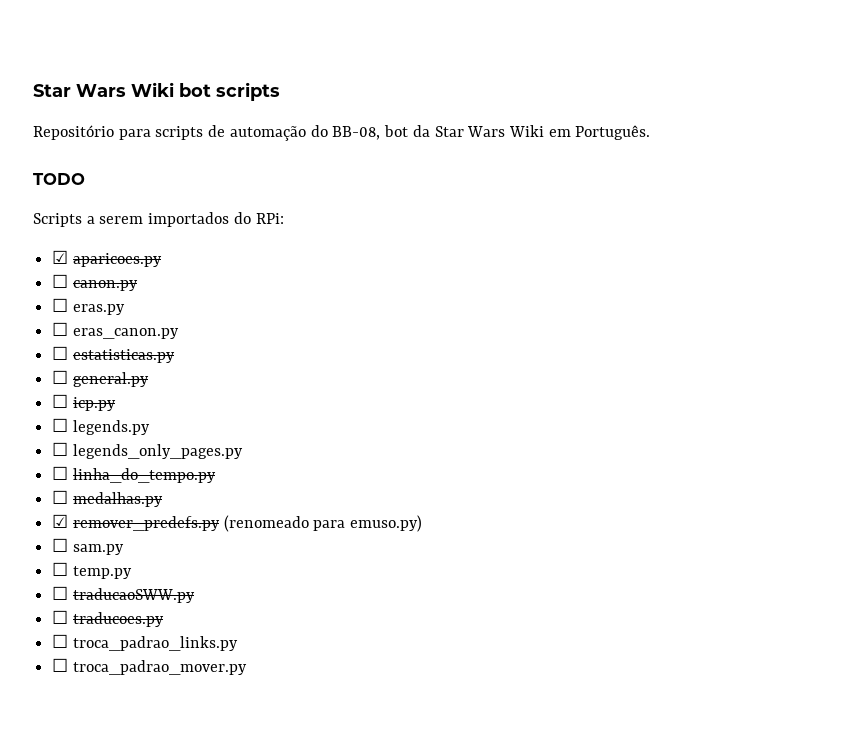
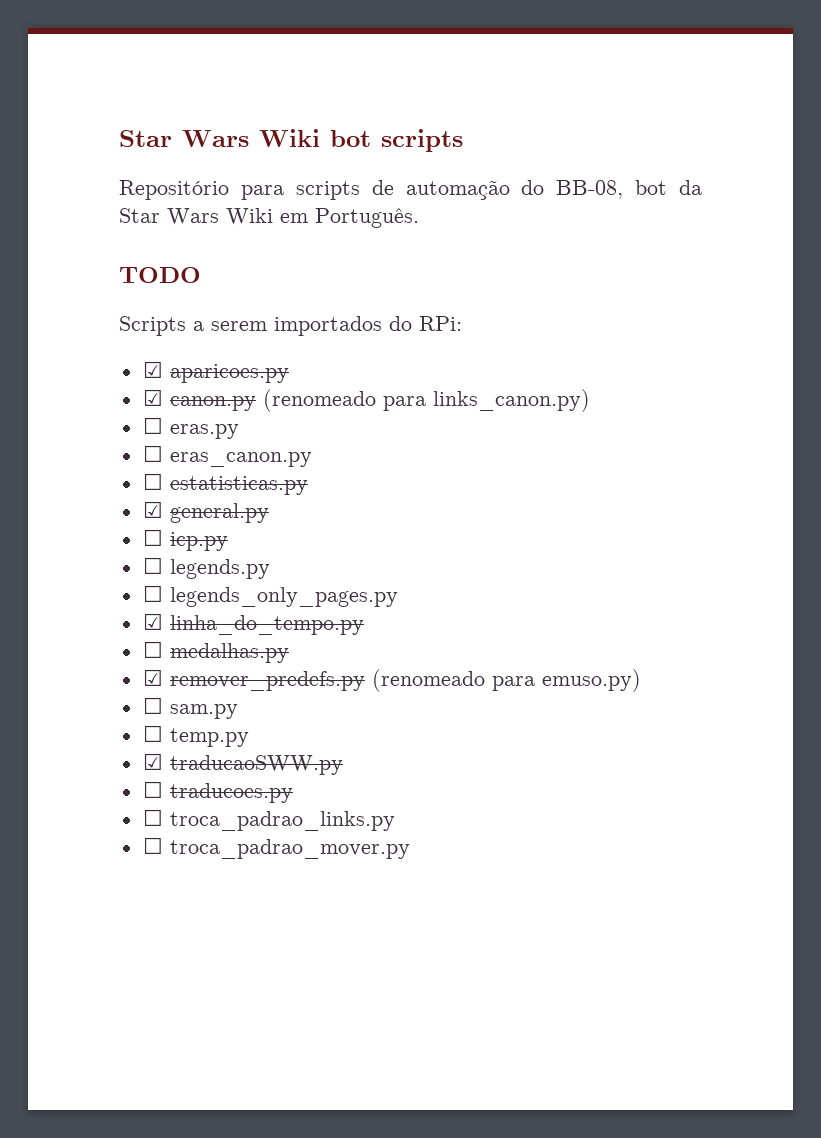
[52,274,69,288] ☐ -> [142,389,163,406] ☑
(138, 285) none -> [262,389,590,412] (renomeado para links_canon.py)
[52,370,69,384] ☐ -> [142,501,163,518] ☑
[52,466,69,480] ☐ -> [142,613,163,630] ☑
[52,586,69,600] ☐ -> [142,753,163,770] ☑

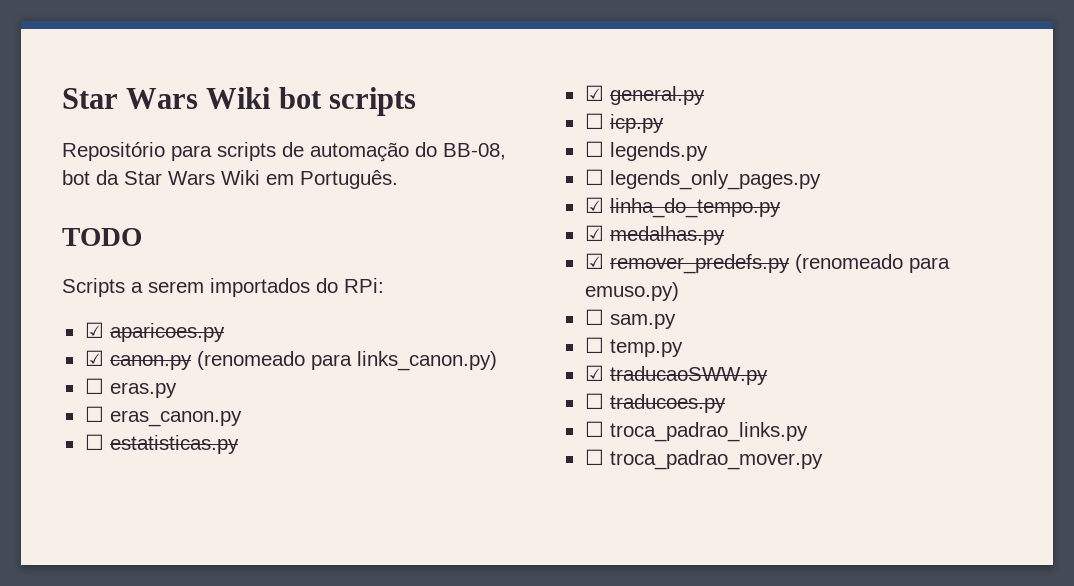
[142,641,163,658] ☐ -> [584,225,604,241] ☑

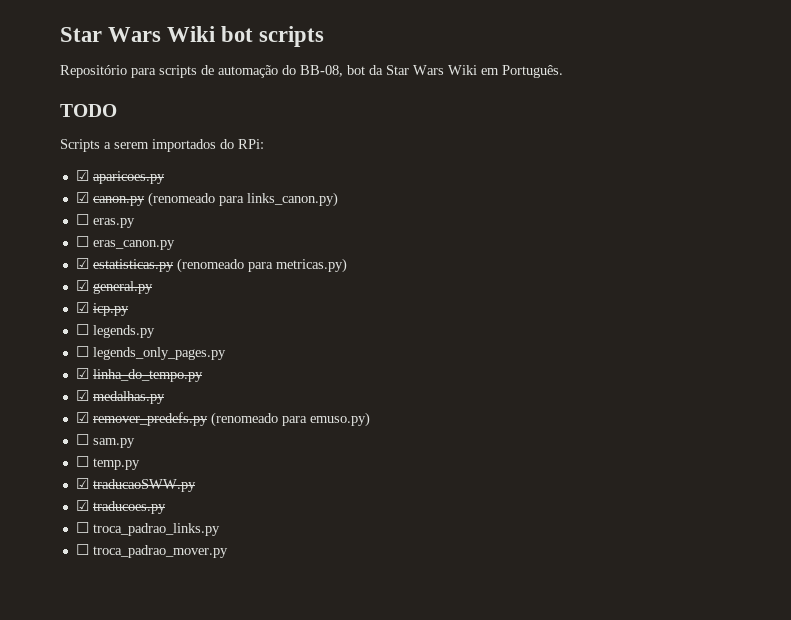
[84,434,104,450] ☐ -> [75,258,89,269] ☑
(239, 444) none -> [176,258,347,273] (renomeado para metricas.py)
[584,113,604,129] ☐ -> [75,302,89,313] ☑
[584,393,604,409] ☐ -> [75,500,89,511] ☑

